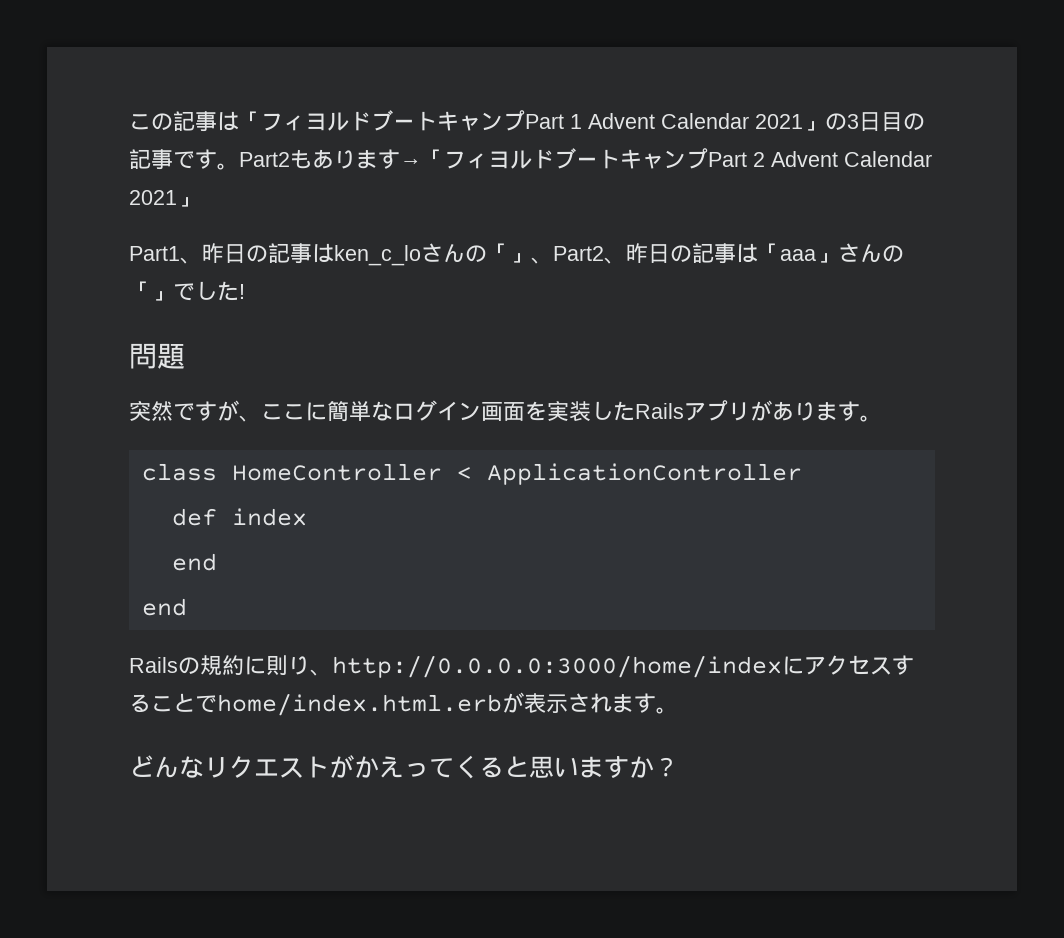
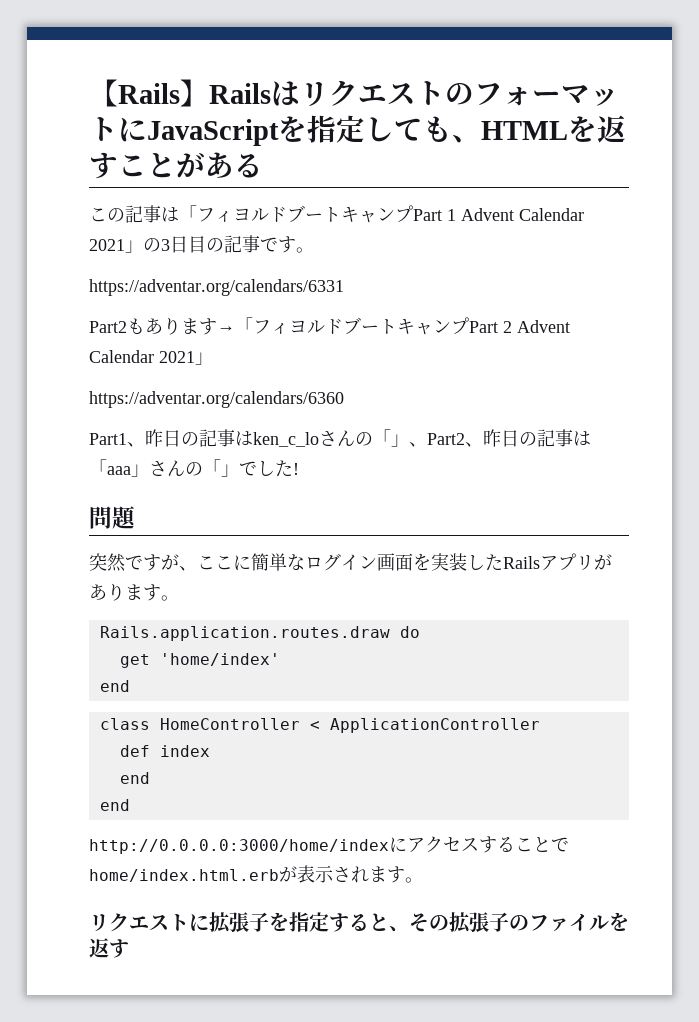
(129, 122) none -> [89,79,619,107] [89,115,626,146] [89,152,263,179] 【Rails】RailsはリクエストのフォーマットにJavaScriptを指定しても、HTMLを返すことがある //
(239, 166) none -> [89,279,344,296] // https://adventar.org/calendars/6331 //
(199, 202) none -> [89,391,344,408] // https://adventar.org/calendars/6360
(882, 418) none -> [99,626,420,641] [119,653,280,668] [99,680,130,692] // Rails.application.routes.draw do // get 'home/index' // end
[129,655,332,676] Railsの規約に則り、 -> (130, 805) none
[129,755,679,779] どんなリクエストがかえってくると思いますか？ -> [89,912,629,933] [89,938,129,958] リクエストに拡張子を指定すると、その拡張子のファイルを返す

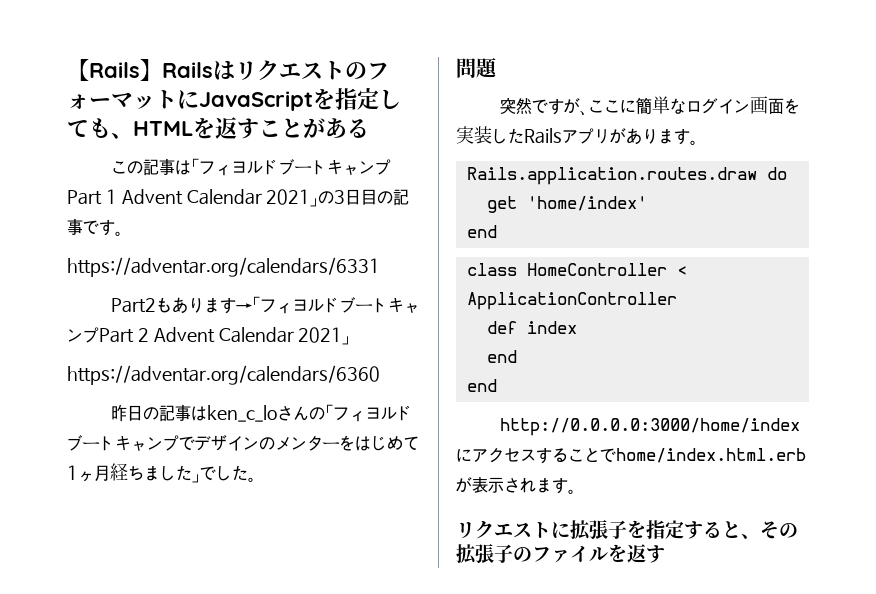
[89,433,145,447] Part1、 -> (380, 375) none
[391,429,591,447] [89,459,221,477] 」、Part2、昨日の記事は「aaa」さんの「 -> [332,405,413,422] [67,435,419,451] [67,463,192,482] フィヨルドブートキャンプでデザインのメンターをはじめて1ヶ月経ちました
[293,463,299,475] ! -> [248,477,256,482] 。

